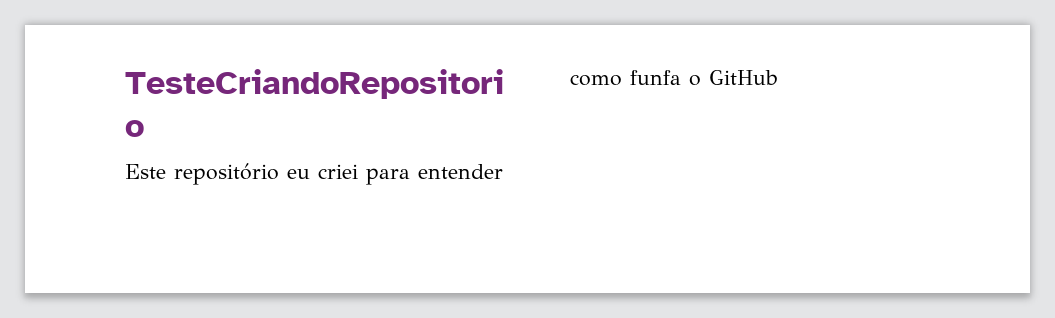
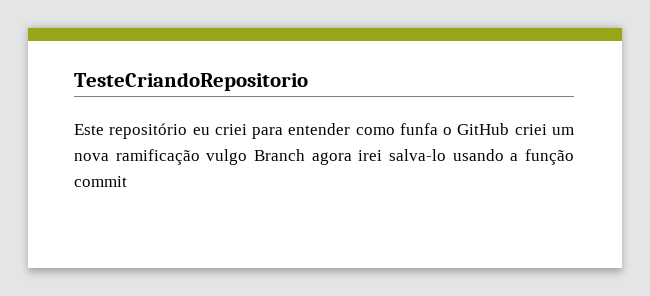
(778, 77) none -> [514,124,574,135] [74,149,574,165] [74,176,127,187] criei um nova ramificação vulgo Branch agora irei salva-lo usando a função commit

